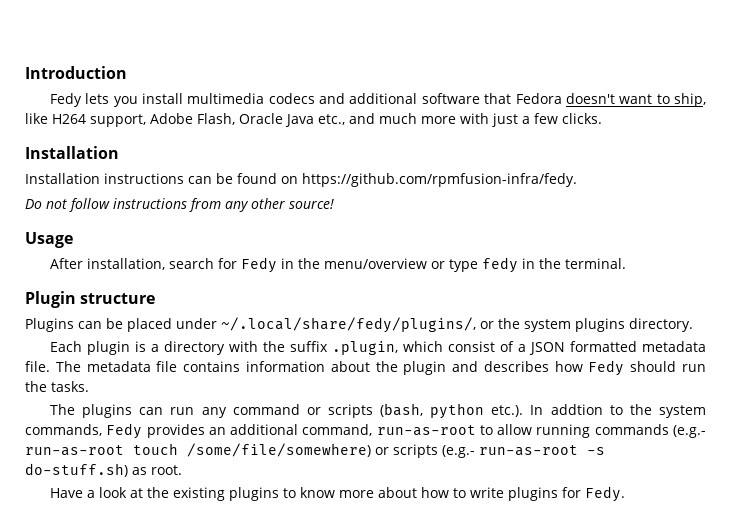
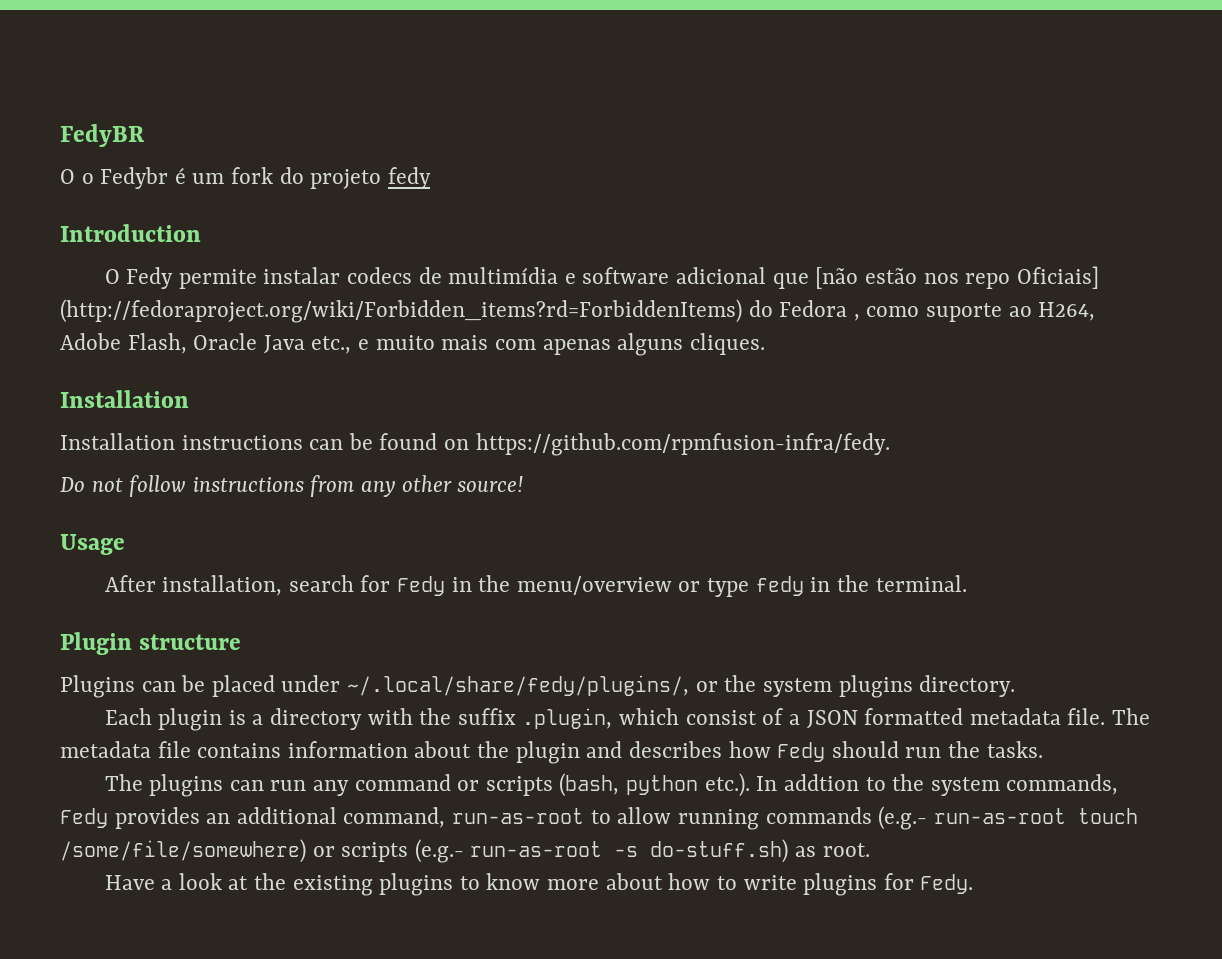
[25,66,127,79] [49,93,706,107] [25,113,146,127] Introduction // Fedy lets you install multimedia codecs and additional software that Fedora doesn't want to ship, like H264 support, -> [60,124,144,147] [60,167,431,189] [60,224,201,242] [104,266,1099,289] [60,299,1096,323] FedyBR // O o Fedybr é um fork do projeto fedy // Introduction // O Fedy permite instalar codecs de multimídia e software adicional que [não estão nos repo Oficiais] (http://fedoraproject.org/wiki/Forbidden_items?rd=ForbiddenItems) do Fedora , como suporte ao H264,
[349,113,602,127] and much more with just a few clicks. -> [358,333,765,356] e muito mais com apenas alguns cliques.

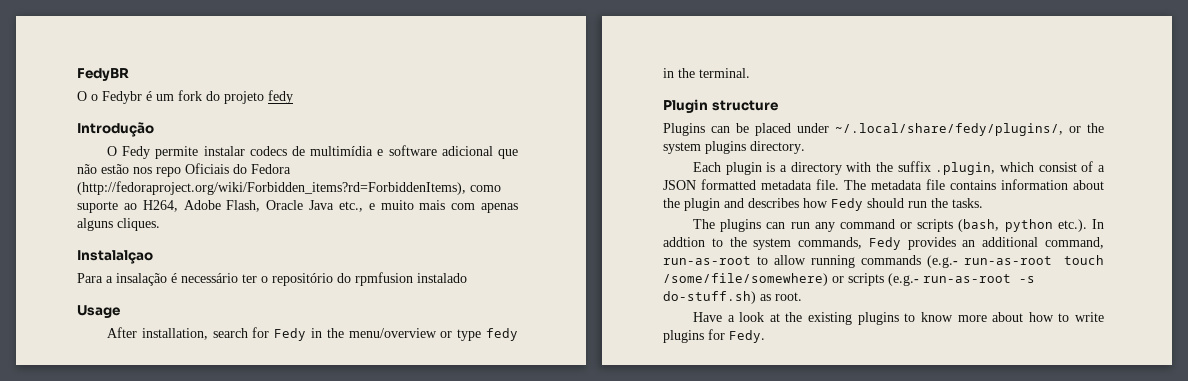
[60,224,201,242] Introduction -> [77,122,154,137] Introdução
[815,267,859,289] [não -> [77,164,97,174] não
[1016,266,1099,289] [60,299,742,323] Oficiais] (http://fedoraproject.org/wiki/Forbidden_items?rd=ForbiddenItems) -> [185,163,229,174] Oficiais
[853,314,860,321] , -> [77,181,466,195] (http://fedoraproject.org/wiki/Forbidden_items?rd=ForbiddenItems),
[60,390,189,408] [60,433,890,456] [60,475,524,497] Installation // Installation instructions can be found on https://github.com/rpmfusion-infra/fedy. // Do not follow instructions from any other source! -> [77,250,153,264] [77,272,467,286] Instalalçao // Para a insalação é necessário ter o repositório do rpmfusion instalado

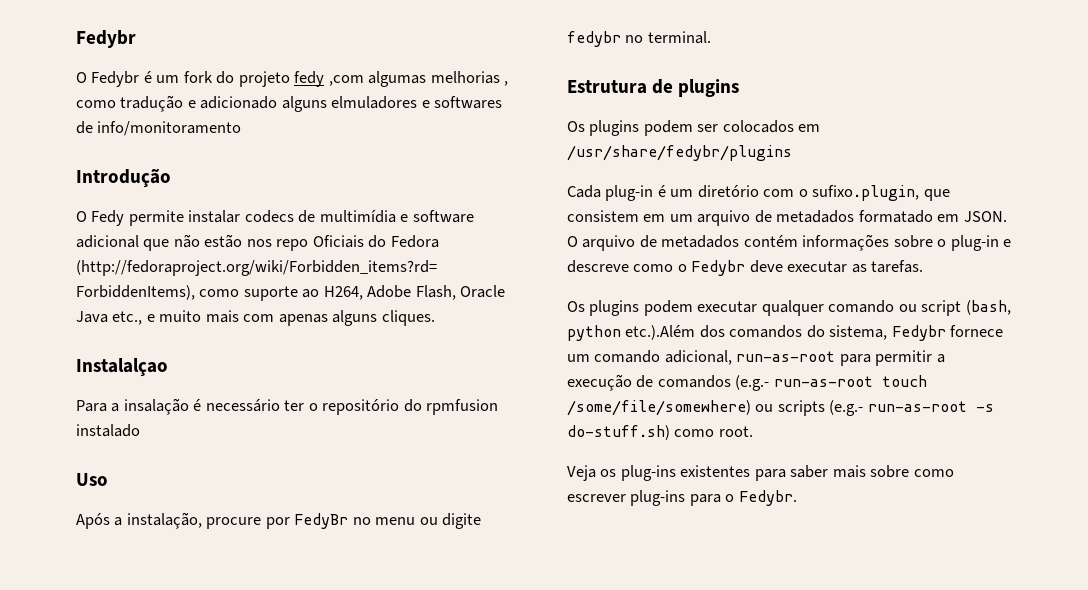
[77,68,129,81] [77,91,98,101] FedyBR // O o -> [76,30,136,48] [76,72,87,83] Fedybr // O
(293, 97) none -> [328,71,509,87] [76,95,503,112] [76,121,242,136] ,com algumas melhorias , como tradução e adicionado alguns elmuladores e softwares de info/monitoramento
[77,305,120,318] [107,327,518,341] [663,68,750,78] [663,99,778,113] [663,123,1104,136] [663,141,805,154] [693,161,1105,175] [663,179,1104,190] [663,198,983,211] [693,219,1104,232] [663,237,1104,250] [663,255,921,268] Usage // After installation, search for Fedy in the menu/overview or type fedy in the terminal. // Plugin structure // Plugins can be placed under ~/.local/share/fedy/plugins/, or the system plugins directory. // Each plugin is a directory with the suffix .plugin, which consist of a JSON formatted metadata file. The metadata file contains information about the plugin and describes how Fedy should run the tasks. // The plugins can run any command or scripts (bash, python etc.). In addtion to the system commands, Fedy provides an additional command, run-as-root to allow running commands -> [76,473,108,486] [76,512,482,529] [567,31,711,47] [567,79,740,97] [567,120,821,136] [567,145,792,161] [567,185,950,201] [567,210,1007,226] [567,234,1012,251] [567,260,924,276] [567,300,1011,316] [567,325,1004,341] [567,350,945,366] [567,374,731,391] Uso // Após a instalação, procure por FedyBr no menu ou digite fedybr no terminal. // Estrutura de plugins // Os plugins podem ser colocados em /usr/share/fedybr/plugins // Cada plug-in é um diretório com o sufixo.plugin, que consistem em um arquivo de metadados formatado em JSON. O arquivo de metadados contém informações sobre o plug-in e descreve como o Fedybr deve executar as tarefas. // Os plugins podem executar qualquer comando ou script (bash, python etc.).Além dos comandos do sistema, Fedybr fornece um comando adicional, run-as-root para permitir a execução de comandos
[832,276,844,283] or -> [755,404,774,412] ou
[760,294,771,301] as -> [674,429,715,437] como
[693,312,1104,325] [663,329,765,343] Have a look at the existing plugins to know more about how to write plugins for Fedy. -> [567,465,954,481] [567,490,797,506] Veja os plug-ins existentes para saber mais sobre como escrever plug-ins para o Fedybr.

